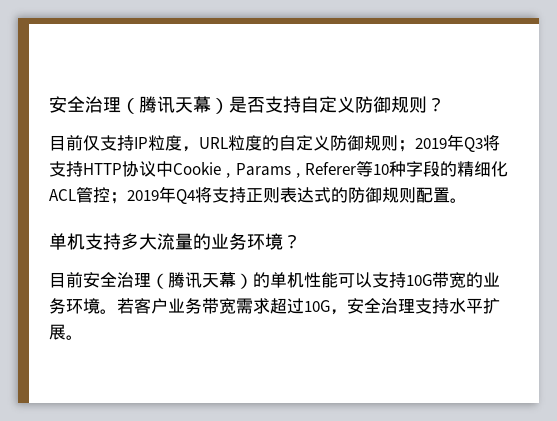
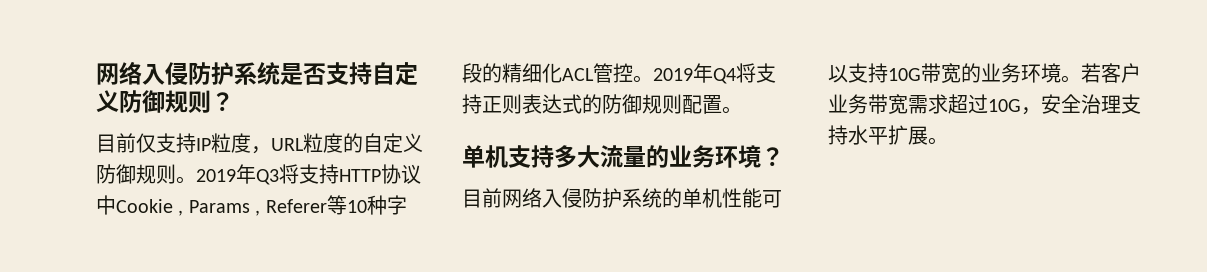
[49,96,229,114] 安全治理（腾讯天幕） -> [96,61,280,85] 网络入侵防护系统
[398,140,415,152] ； -> [176,176,196,184] 。
[110,192,127,204] ； -> [633,75,653,83] 。
[83,272,253,289] 安全治理（腾讯天幕） -> [502,188,662,208] 网络入侵防护系统

